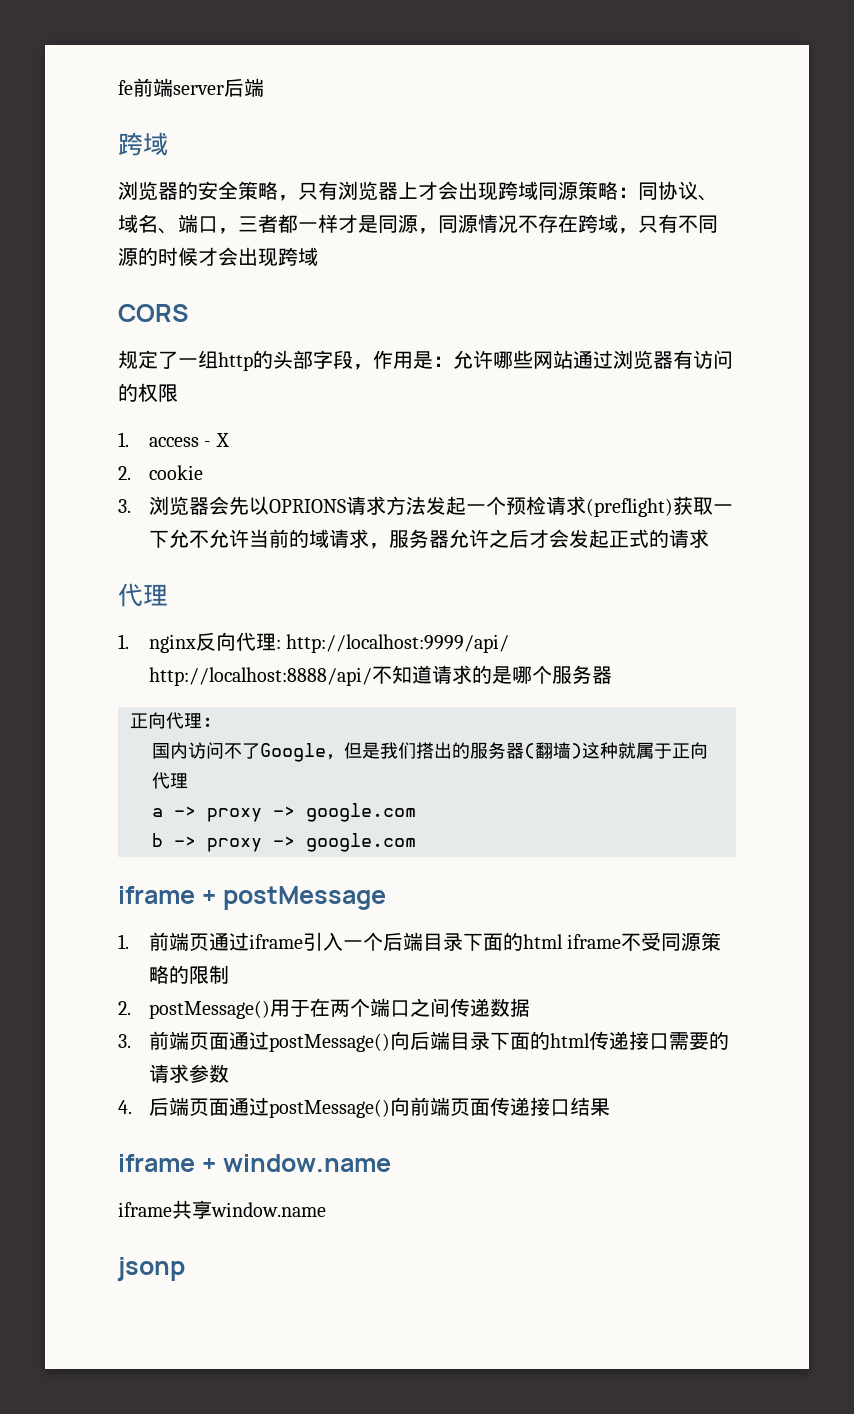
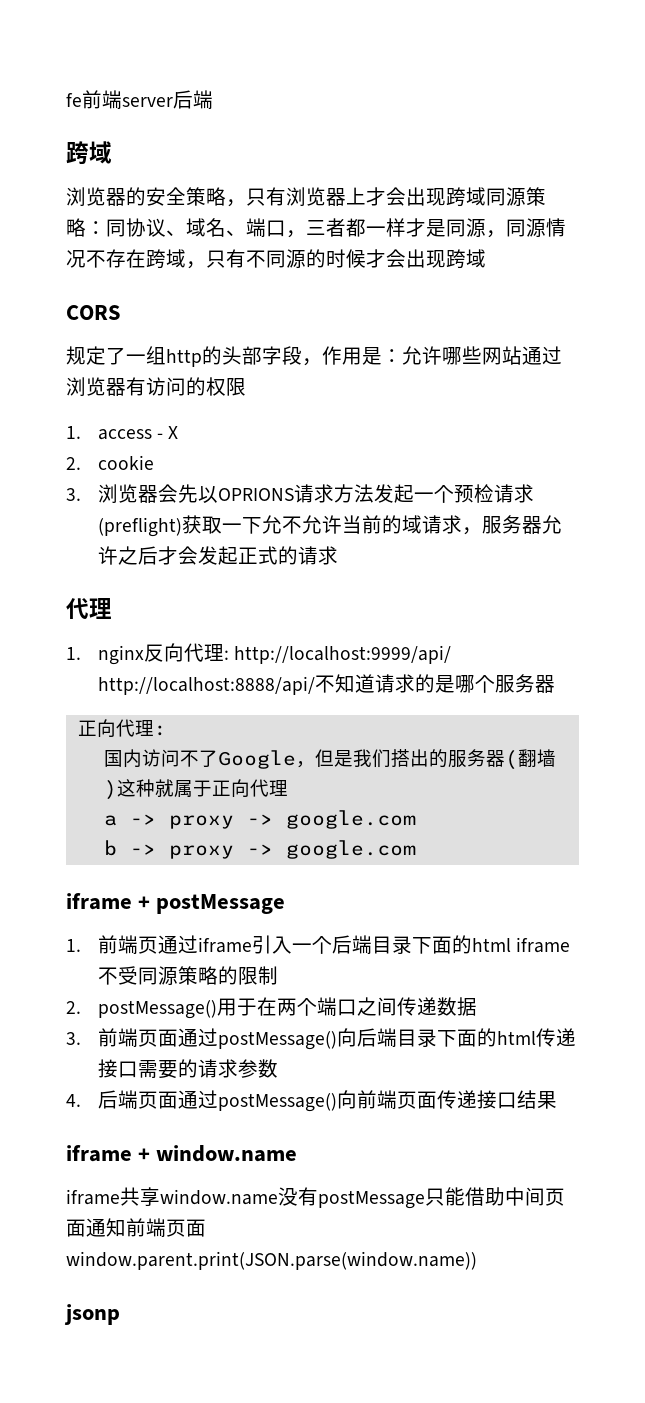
(326, 1209) none -> [278,1187,565,1209] [66,1218,206,1237] [66,1251,477,1270] 没有postMessage只能借助中间页面通知前端页面window.parent.print(JSON.parse(window.name))

